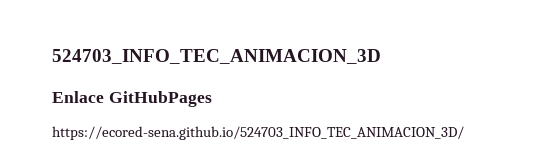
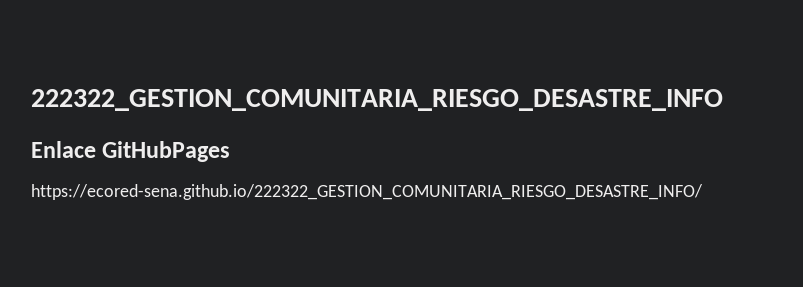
[52,49,381,64] 524703_INFO_TEC_ANIMACION_3D -> [31,89,723,111] 222322_GESTION_COMUNITARIA_RIESGO_DESASTRE_INFO
[52,126,464,140] https://ecored-sena.github.io/524703_INFO_TEC_ANIMACION_3D/ -> [31,184,703,200] https://ecored-sena.github.io/222322_GESTION_COMUNITARIA_RIESGO_DESASTRE_INFO/

